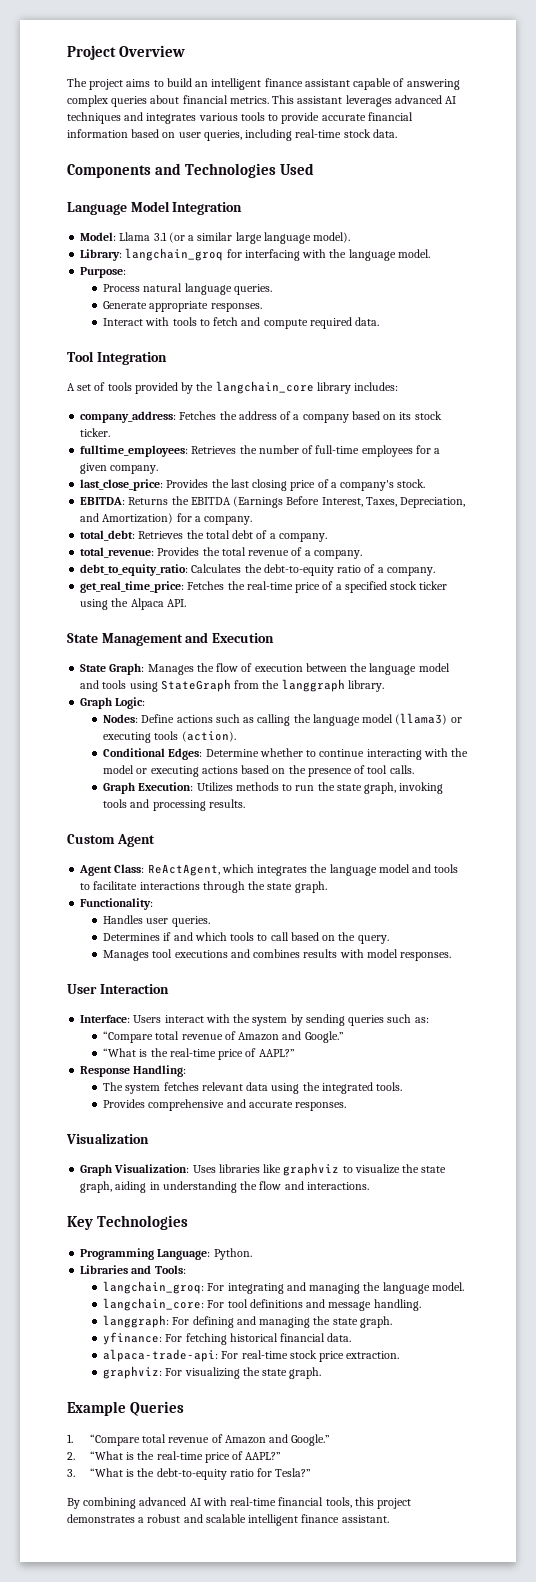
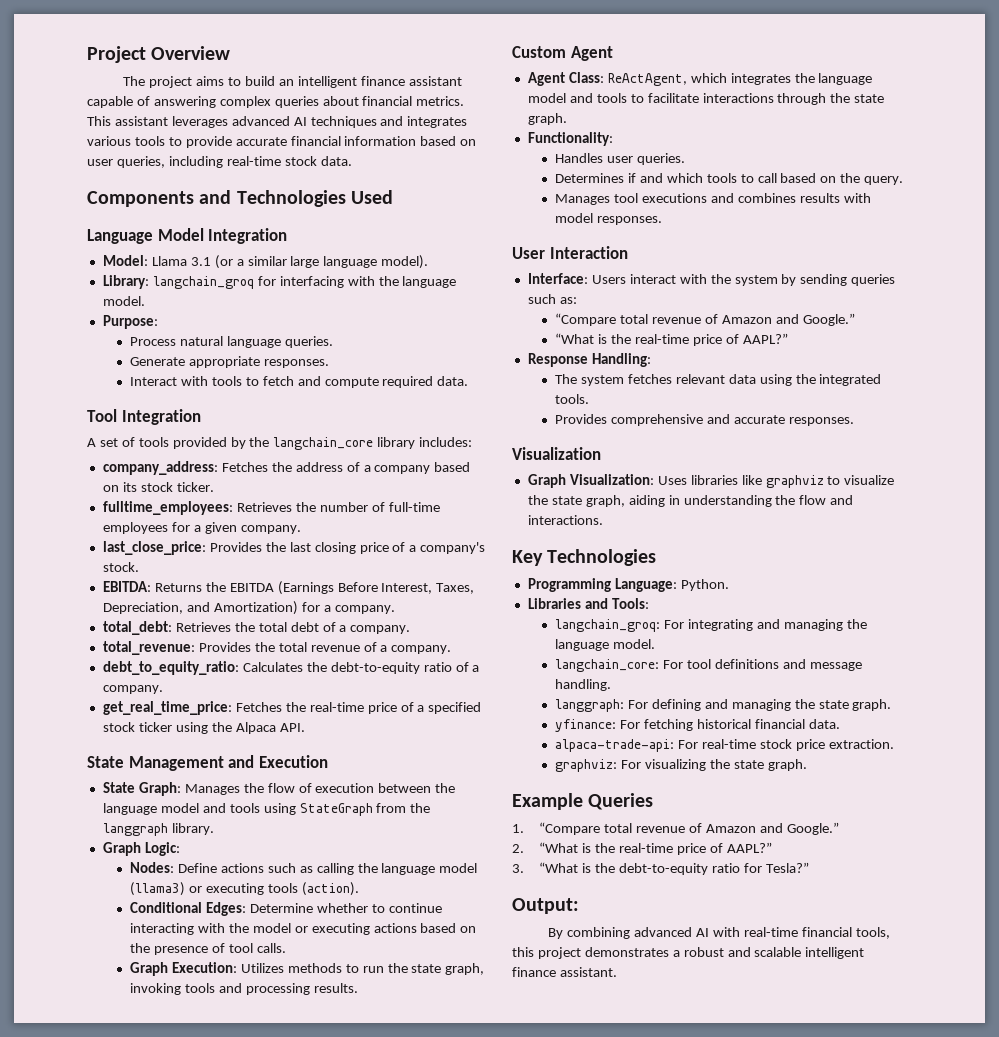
(312, 1472) none -> [512,898,579,914] // Output:

